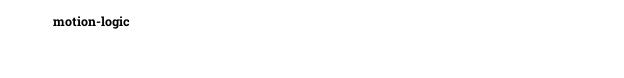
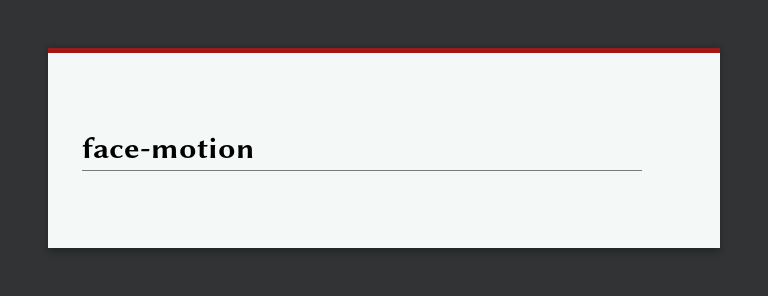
[53,16,130,29] motion-logic -> [82,137,255,158] face-motion

